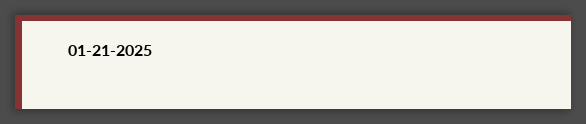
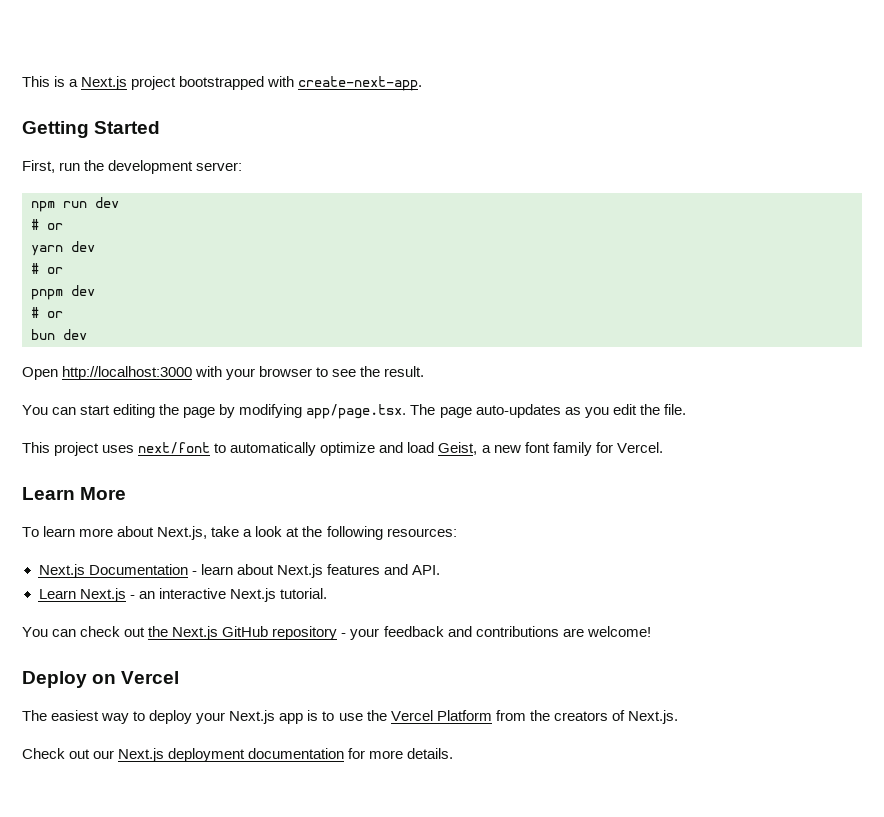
[68,45,152,56] 01-21-2025 -> [22,76,423,91] [22,121,161,138] [22,160,243,174] [31,197,119,212] [31,219,63,230] [31,241,95,256] [31,263,63,274] [31,285,95,300] [31,307,63,318] [31,329,87,340] [22,366,425,380] [22,404,686,419] [22,442,663,456] [22,487,127,500] [22,526,457,540] [38,564,440,578] [38,588,327,602] [22,626,651,640] [22,671,180,688] [22,710,678,724] [22,748,454,762] This is a Next.js project bootstrapped with create-next-app. // Getting Started // First, run the development server: // npm run dev // # or // yarn dev // # or // pnpm dev // # or // bun dev // Open http://localhost:3000 with your browser to see the result. // You can start editing the page by modifying app/page.tsx. The page auto-updates as you edit the file. // This project uses next/font to automatically optimize and load Geist, a new font family for Vercel. // Learn More // To learn more about Next.js, take a look at the following resources: // Next.js Documentation - learn about Next.js features and API. // Learn Next.js - an interactive Next.js tutorial. // You can check out the Next.js GitHub repository - your feedback and contributions are welcome! // Deploy on Vercel // The easiest way to deploy your Next.js app is to use the Vercel Platform from the creators of Next.js. // Check out our Next.js deployment documentation for more details.

